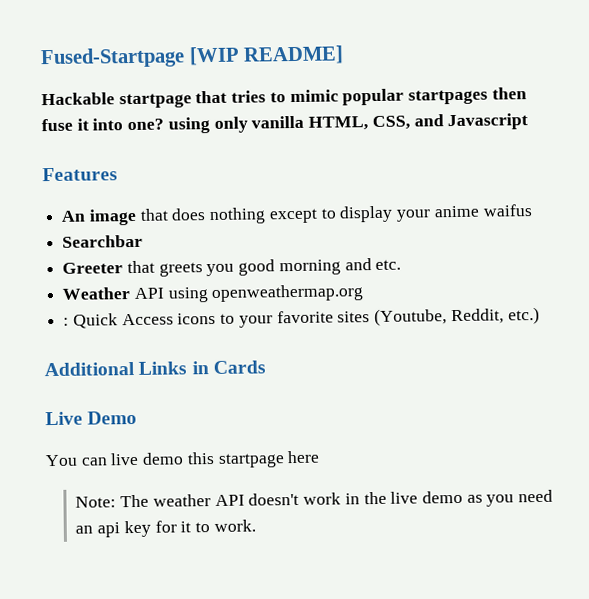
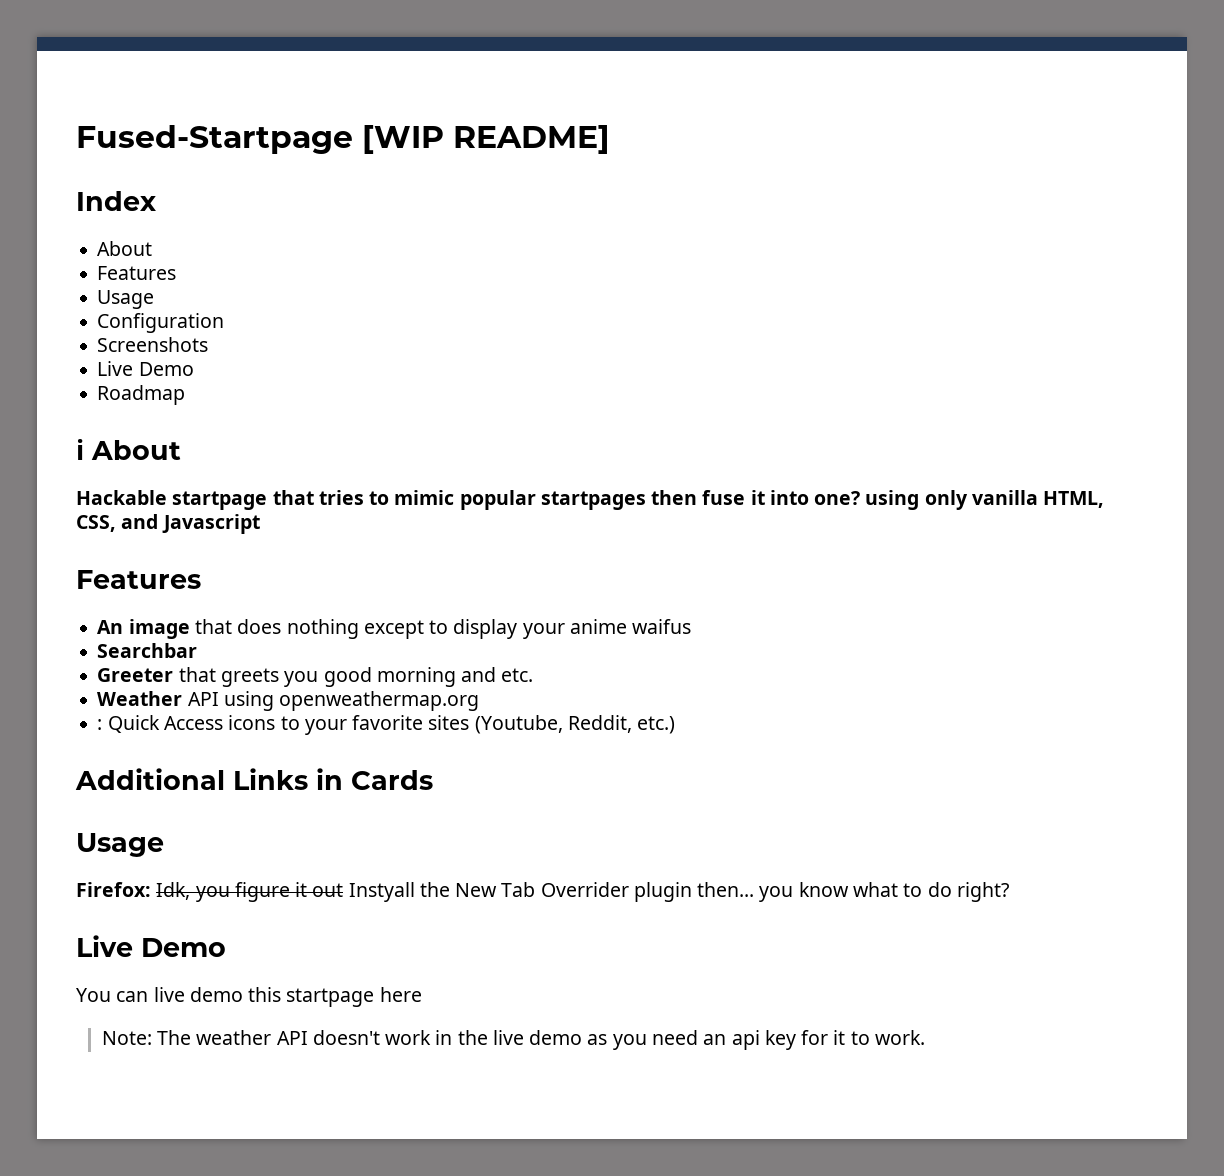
(345, 55) none -> [76,191,156,211] [97,241,153,256] [97,266,177,280] [97,290,155,309] [97,313,225,333] [97,337,209,352] [97,361,194,376] [97,385,186,405] [76,439,181,460] // Index // About // Features // Usage // Configuration // Screenshots // Live Demo // Roadmap // ℹ About
(266, 367) none -> [76,833,164,857] [76,882,1009,902] // Usage // Firefox: Idk, you figure it out Instyall the New Tab Overrider plugin then... you know what to do right?

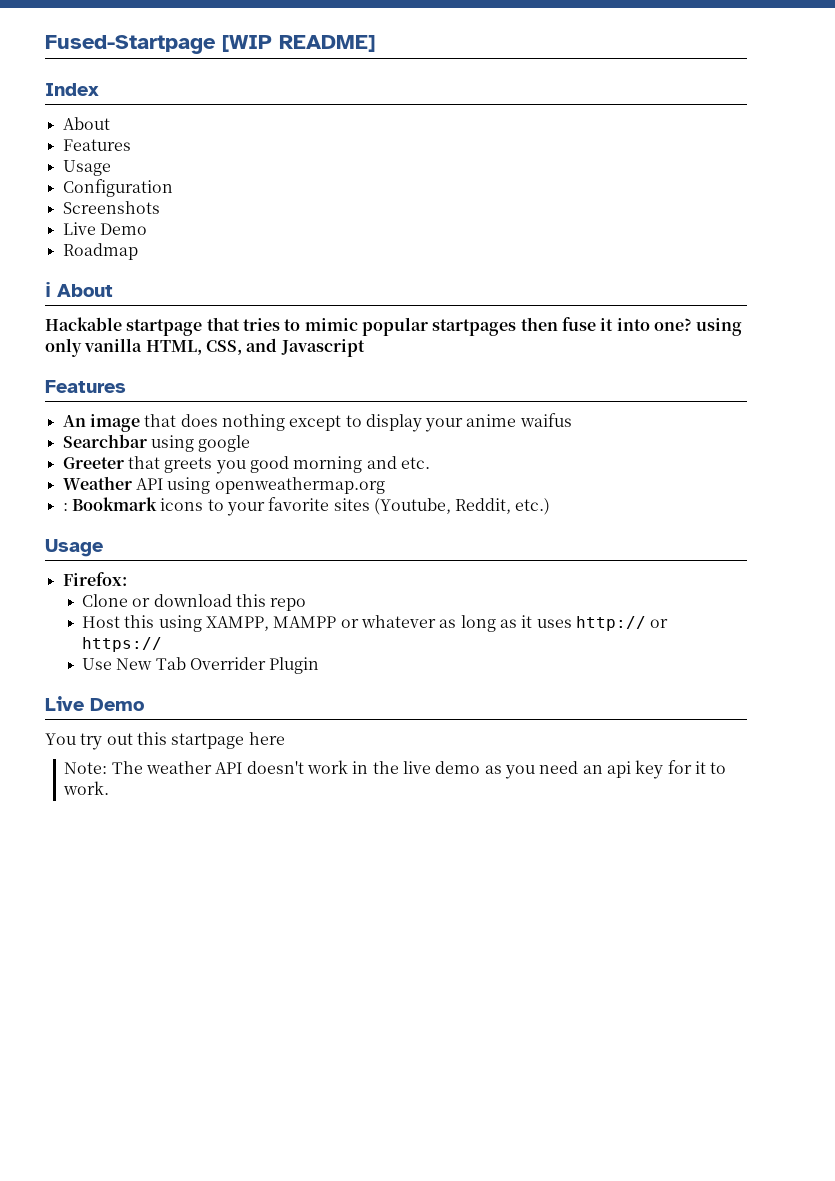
(198, 650) none -> [150,435,251,452] using google
[107,715,223,733] Quick Access -> [71,497,157,511] Bookmark
[75,768,433,790] [76,833,164,857] [76,882,1009,902] Additional Links in Cards // Usage // Firefox: Idk, you figure it out Instyall the New Tab Overrider plugin then... you know what to do right? -> [45,539,103,557] [62,572,127,586] [81,594,307,611] [81,615,669,632] [81,637,162,652] [81,657,320,674] Usage // Firefox: // Clone or download this repo // Host this using XAMPP, MAMPP or whatever as long as it uses http:// or https:// // Use New Tab Overrider Plugin
[116,987,243,1002] can live demo -> [80,733,133,750] try out

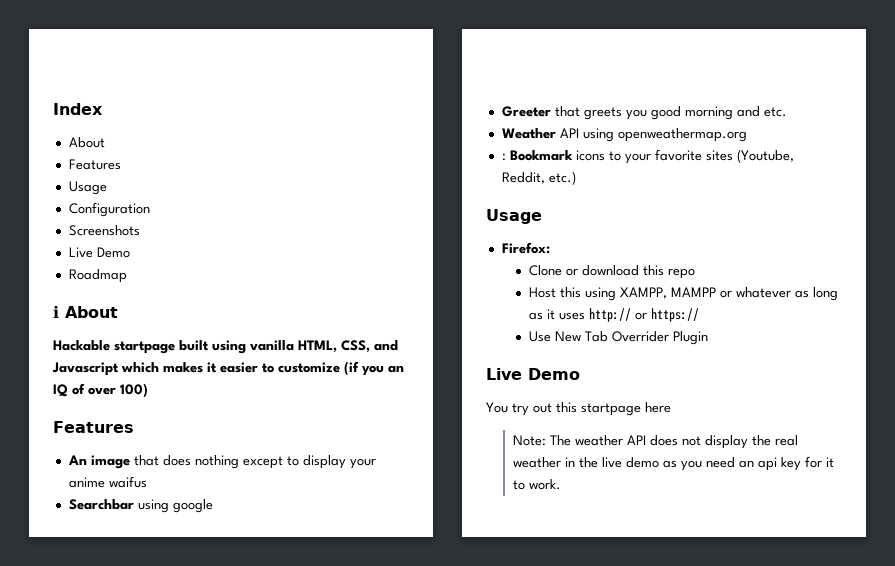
[45,35,375,54] Fused-Startpage [WIP README] // -> (53, 109) none
[206,317,743,336] [45,338,82,357] that tries to mimic popular startpages then fuse it into one? using only -> [179,340,246,354] built using
(365, 348) none -> [121,361,404,376] [53,383,148,398] which makes it easier to customize (if you an IQ of over 100)
[246,760,348,774] doesn't work -> [649,435,798,449] [512,457,561,468] does not display the real weather

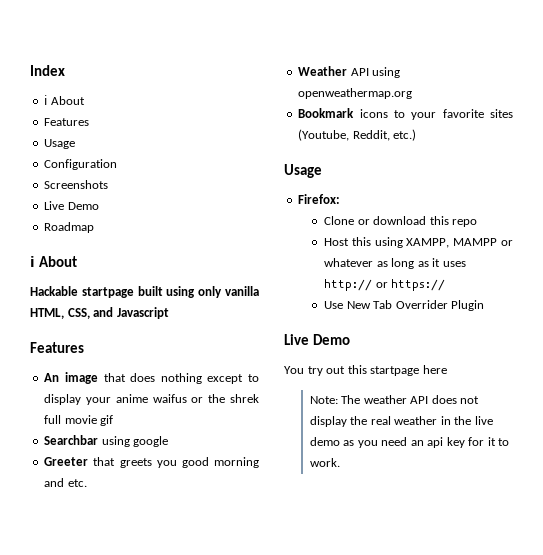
(103, 109) none -> [44,95,48,105] ℹ
(246, 347) none -> [198,286,223,298] only
[121,361,404,376] [53,383,148,398] which makes it easier to customize (if you an IQ of over 100) -> (169, 313) none
(147, 482) none -> [191,394,259,403] [44,415,114,426] or the shrek full movie gif
[501,153,506,161] : -> (413, 93) none

